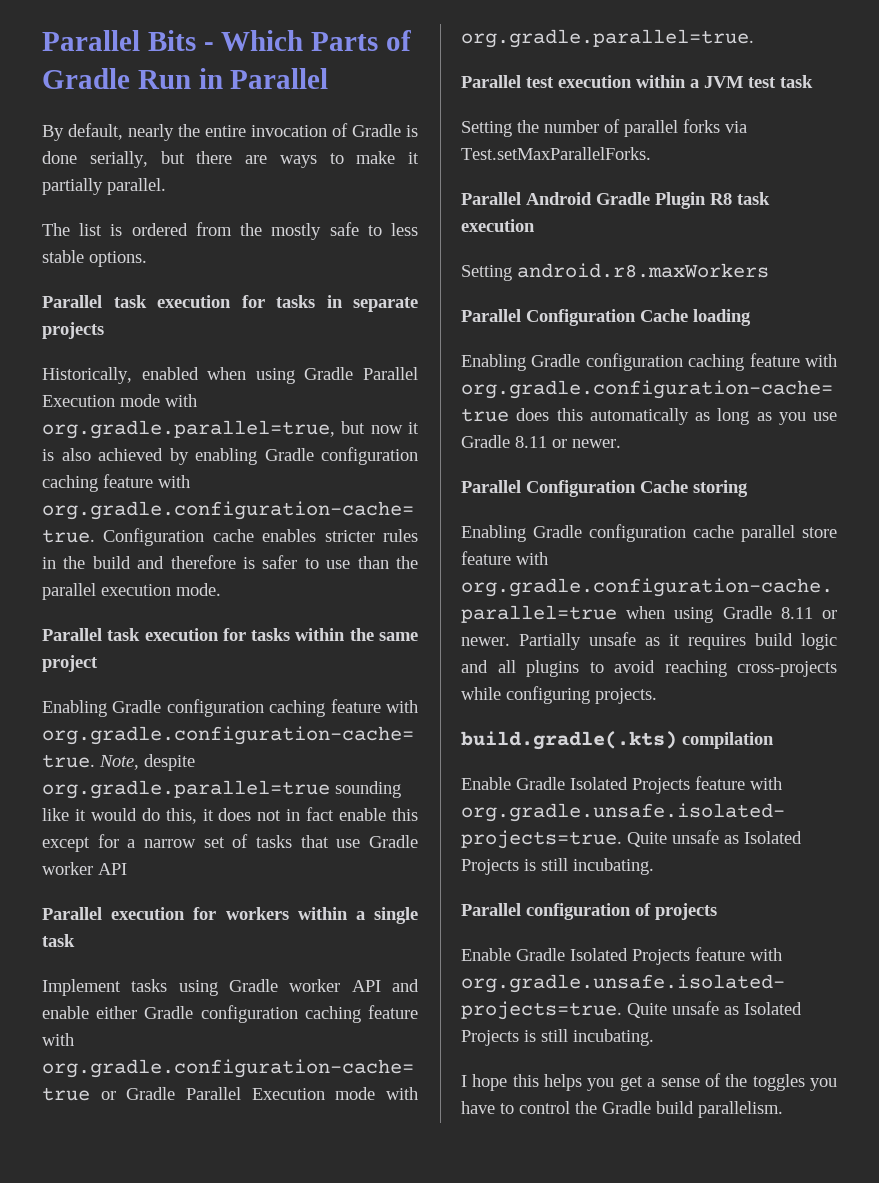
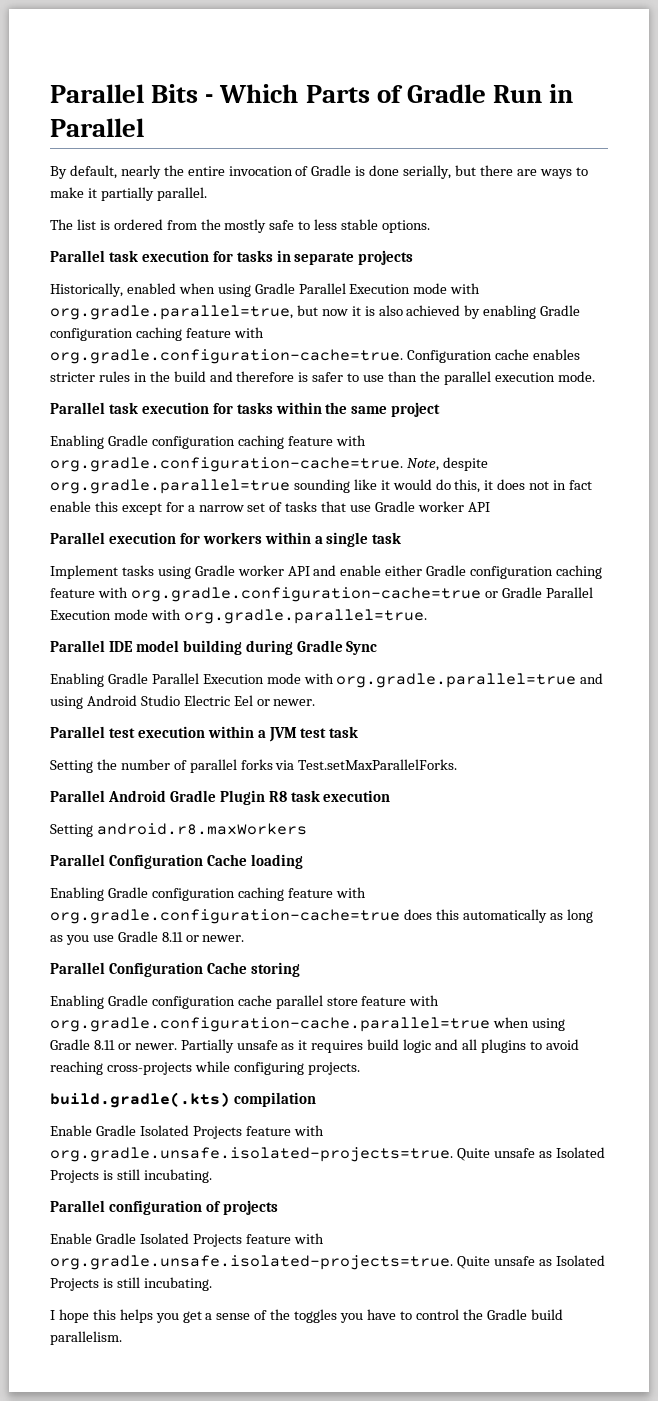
(754, 38) none -> [50,640,378,655] [50,673,604,688] [50,695,316,709] // Parallel IDE model building during Gradle Sync // Enabling Gradle Parallel Execution mode with org.gradle.parallel=true and using Android Studio Electric Eel or newer.

